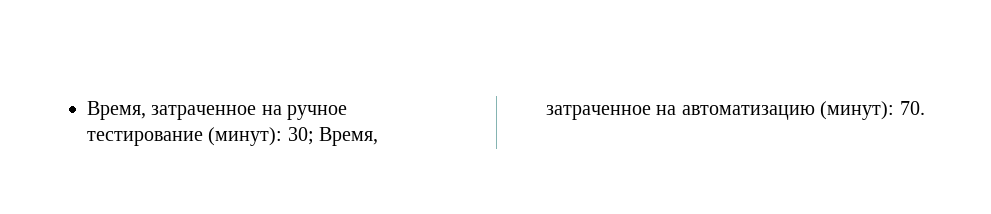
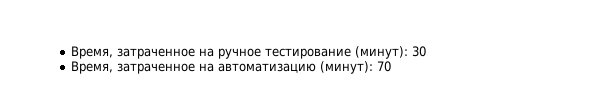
[287,127,314,145] 30; -> [411,46,426,57] 30 //
[899,101,925,115] 70. -> [376,61,391,72] 70

